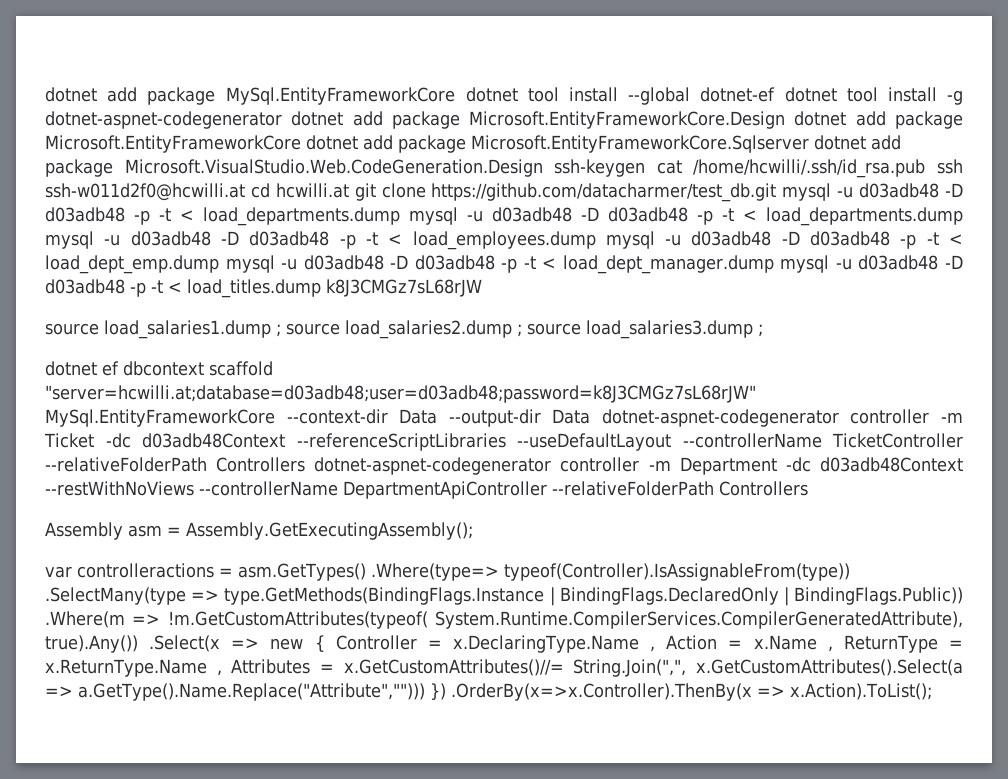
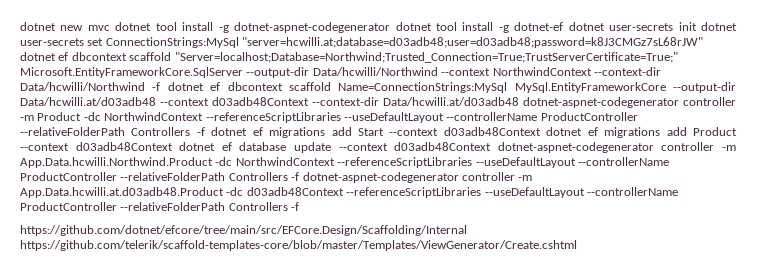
[45,87,776,105] dotnet add package MySql.EntityFrameworkCore dotnet tool install --global dotnet-ef -> [20,22,110,31] dotnet new mvc
[352,111,964,129] [45,135,901,153] [45,159,963,178] [45,183,964,202] [45,207,963,226] [45,231,963,250] [45,255,963,274] [45,279,482,298] [45,320,763,339] [45,361,273,376] [45,385,756,403] [45,409,963,427] [44,433,94,448] add package Microsoft.EntityFrameworkCore.Design dotnet add package Microsoft.EntityFrameworkCore dotnet add package Microsoft.EntityFrameworkCore.Sqlserver dotnet add package Microsoft.VisualStudio.Web.CodeGeneration.Design ssh-keygen cat /home/hcwilli/.ssh/id_rsa.pub ssh ssh-w011d2f0@hcwilli.at cd hcwilli.at git clone https://github.com/datacharmer/test_db.git mysql -u d03adb48 -D d03adb48 -p -t < load_departments.dump mysql -u d03adb48 -D d03adb48 -p -t < load_departments.dump mysql -u d03adb48 -D d03adb48 -p -t < load_employees.dump mysql -u d03adb48 -D d03adb48 -p -t < load_dept_emp.dump mysql -u d03adb48 -D d03adb48 -p -t < load_dept_manager.dump mysql -u d03adb48 -D d03adb48 -p -t < load_titles.dump k8J3CMGz7sL68rJW // source load_salaries1.dump ; source load_salaries2.dump ; source load_salaries3.dump ; // dotnet ef dbcontext scaffold "server=hcwilli.at;database=d03adb48;user=d03adb48;password=k8J3CMGz7sL68rJW" MySql.EntityFrameworkCore --context-dir Data --output-dir Data dotnet-aspnet-codegenerator controller -m Ticket -> [435,22,737,33] [20,37,704,48] [20,52,678,63] [20,67,661,78] [20,82,736,93] [20,97,736,108] [20,112,638,123] [20,127,738,138] [20,142,737,153] [20,157,669,168] [20,172,533,183] [20,187,224,198] tool install -g dotnet-ef dotnet user-secrets init dotnet user-secrets set ConnectionStrings:MySql "server=hcwilli.at;database=d03adb48;user=d03adb48;password=k8J3CMGz7sL68rJW" dotnet ef dbcontext scaffold "Server=localhost;Database=Northwind;Trusted_Connection=True;TrustServerCertificate=True;" Microsoft.EntityFrameworkCore.SqlServer --output-dir Data/hcwilli/Northwind --context NorthwindContext --context-dir Data/hcwilli/Northwind -f dotnet ef dbcontext scaffold Name=ConnectionStrings:MySql MySql.EntityFrameworkCore --output-dir Data/hcwilli.at/d03adb48 --context d03adb48Context --context-dir Data/hcwilli.at/d03adb48 dotnet-aspnet-codegenerator controller -m Product -dc NorthwindContext --referenceScriptLibraries --useDefaultLayout --controllerName ProductController --relativeFolderPath Controllers -f dotnet ef migrations add Start --context d03adb48Context dotnet ef migrations add Product --context d03adb48Context dotnet ef database update --context d03adb48Context dotnet-aspnet-codegenerator controller -m App.Data.hcwilli.Northwind.Product -dc NorthwindContext --referenceScriptLibraries --useDefaultLayout --controllerName ProductController --relativeFolderPath Controllers -f dotnet-aspnet-codegenerator controller -m App.Data.hcwilli.at.d03adb48.Product
[832,433,963,448] [45,457,964,475] [45,481,808,499] [45,522,473,540] [45,563,850,581] [45,587,963,606] [45,611,964,629] [45,635,963,653] [45,659,963,677] [45,683,932,701] TicketController --relativeFolderPath Controllers dotnet-aspnet-codegenerator controller -m Department -dc d03adb48Context --restWithNoViews --controllerName DepartmentApiController --relativeFolderPath Controllers // Assembly asm = Assembly.GetExecutingAssembly(); // var controlleractions = asm.GetTypes() .Where(type=> typeof(Controller).IsAssignableFrom(type)) .SelectMany(type => type.GetMethods(BindingFlags.Instance | BindingFlags.DeclaredOnly | BindingFlags.Public)) .Where(m => !m.GetCustomAttributes(typeof( System.Runtime.CompilerServices.CompilerGeneratedAttribute), true).Any()) .Select(x => new { Controller = x.DeclaringType.Name , Action = x.Name , ReturnType = x.ReturnType.Name , Attributes = x.GetCustomAttributes()//= String.Join(",", x.GetCustomAttributes().Select(a => a.GetType().Name.Replace("Attribute",""))) }) .OrderBy(x=>x.Controller).ThenBy(x => x.Action).ToList(); -> [20,202,300,211] [20,225,467,236] [20,240,577,251] ProductController --relativeFolderPath Controllers -f // https://github.com/dotnet/efcore/tree/main/src/EFCore.Design/Scaffolding/Internal https://github.com/telerik/scaffold-templates-core/blob/master/Templates/ViewGenerator/Create.cshtml

